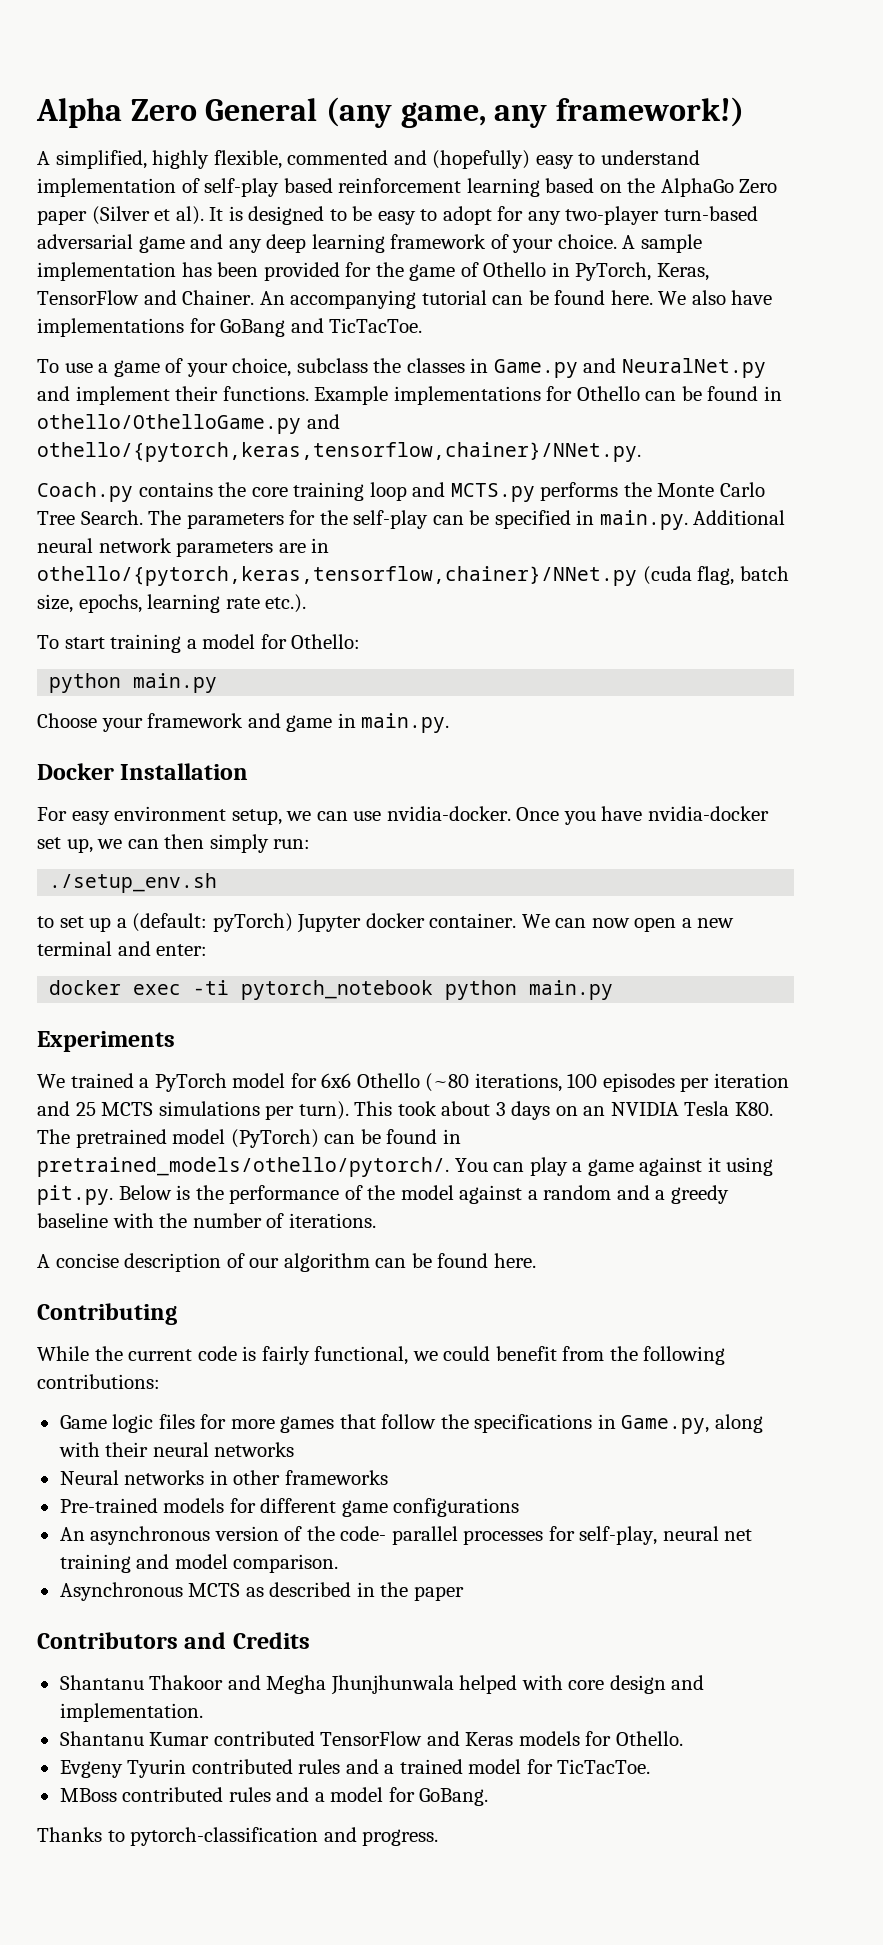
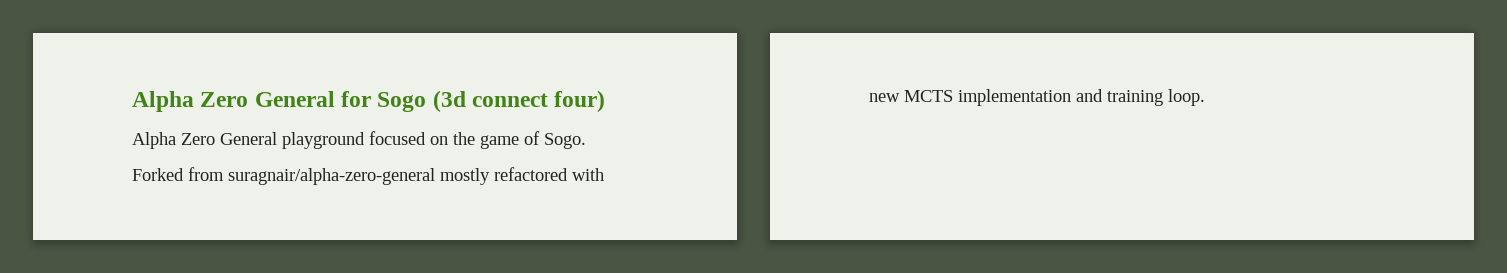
[36,97,744,128] [37,150,700,169] [37,178,778,197] [37,206,759,225] [37,234,702,253] [37,262,709,281] [37,290,773,309] [37,318,423,337] [37,358,766,378] [37,386,782,405] [37,414,340,434] [37,442,641,462] [37,482,765,502] [37,510,786,530] [37,538,330,557] [37,566,789,586] [37,594,307,613] [37,634,361,653] [49,673,218,693] [37,713,450,733] [37,763,249,780] [37,806,769,825] [37,834,311,853] [49,873,218,893] [37,913,735,933] [37,941,208,956] [49,980,614,1000] [37,1031,175,1052] [37,1073,789,1092] [37,1101,774,1120] [37,1129,461,1148] [37,1157,774,1177] [37,1185,729,1205] [37,1213,376,1228] [37,1253,536,1272] [37,1303,177,1325] [37,1346,726,1365] [37,1374,160,1389] [59,1414,763,1434] [58,1442,295,1457] [59,1470,388,1485] [59,1498,520,1517] [59,1526,753,1545] [59,1554,339,1573] [59,1582,464,1601] [37,1632,310,1649] [59,1675,705,1695] [59,1703,203,1722] [59,1731,683,1746] [59,1759,651,1778] [59,1787,489,1806] [37,1827,439,1846] Alpha Zero General (any game, any framework!) // A simplified, highly flexible, commented and (hopefully) easy to understand implementation of self-play based reinforcement learning based on the AlphaGo Zero paper (Silver et al). It is designed to be easy to adopt for any two-player turn-based adversarial game and any deep learning framework of your choice. A sample implementation has been provided for the game of Othello in PyTorch, Keras, TensorFlow and Chainer. An accompanying tutorial can be found here. We also have implementations for GoBang and TicTacToe. // To use a game of your choice, subclass the classes in Game.py and NeuralNet.py and implement their functions. Example implementations for Othello can be found in othello/OthelloGame.py and othello/{pytorch,keras,tensorflow,chainer}/NNet.py. // Coach.py contains the core training loop and MCTS.py performs the Monte Carlo Tree Search. The parameters for the self-play can be specified in main.py. Additional neural network parameters are in othello/{pytorch,keras,tensorflow,chainer}/NNet.py (cuda flag, batch size, epochs, learning rate etc.). // To start training a model for Othello: // python main.py // Choose your framework and game in main.py. // Docker Installation // For easy environment setup, we can use nvidia-docker. Once you have nvidia-docker set up, we can then simply run: // ./setup_env.sh // to set up a (default: pyTorch) Jupyter docker container. We can now open a new terminal and enter: // docker exec -ti pytorch_notebook python main.py // Experiments // We trained a PyTorch model for 6x6 Othello (~80 iterations, 100 episodes per iteration and 25 MCTS simulations per turn). This took about 3 days on an NVIDIA Tesla K80. The pretrained model (PyTorch) can be found in pretrained_models/othello/pytorch/. You can play a game against it using pit.py. Below is the performance of the model against a random and a greedy baseline with the number of iterations. // A concise description of our algorithm can be found here. // Contributing // While the current code is fairly functional, we could benefit from the following contributions: // Game logic files for more games that follow the specifications in Game.py, along with their neural networks // Neural networks in other frameworks // Pre-trained models for different game configurations // An asynchronous version of the code- parallel processes for self-play, neural net training and model comparison. // Asynchronous MCTS as described in the paper // Contributors and Credits // Shantanu Thakoor and Megha Jhunjhunwala helped with core design and implementation. // Shantanu Kumar contributed TensorFlow and Keras models for Othello. // Evgeny Tyurin contributed rules and a trained model for TicTacToe. // MBoss contributed rules and a model for GoBang. // Thanks to pytorch-classification and progress. -> [132,90,606,112] [132,131,586,149] [132,167,604,185] [869,89,1205,106] Alpha Zero General for Sogo (3d connect four) // Alpha Zero General playground focused on the game of Sogo. // Forked from suragnair/alpha-zero-general mostly refactored with new MCTS implementation and training loop.

